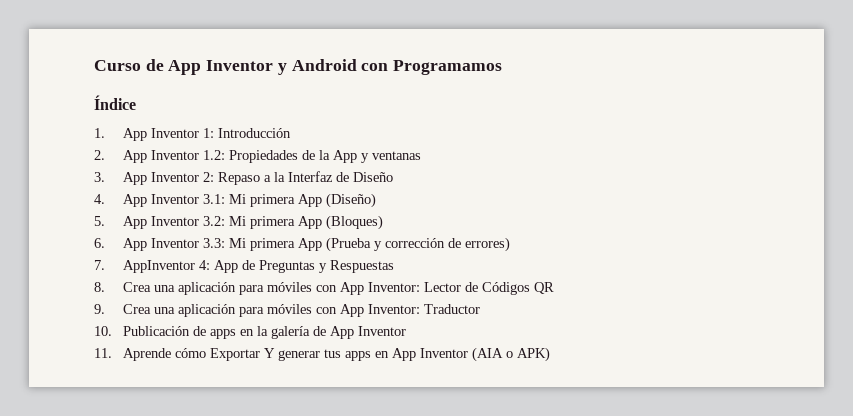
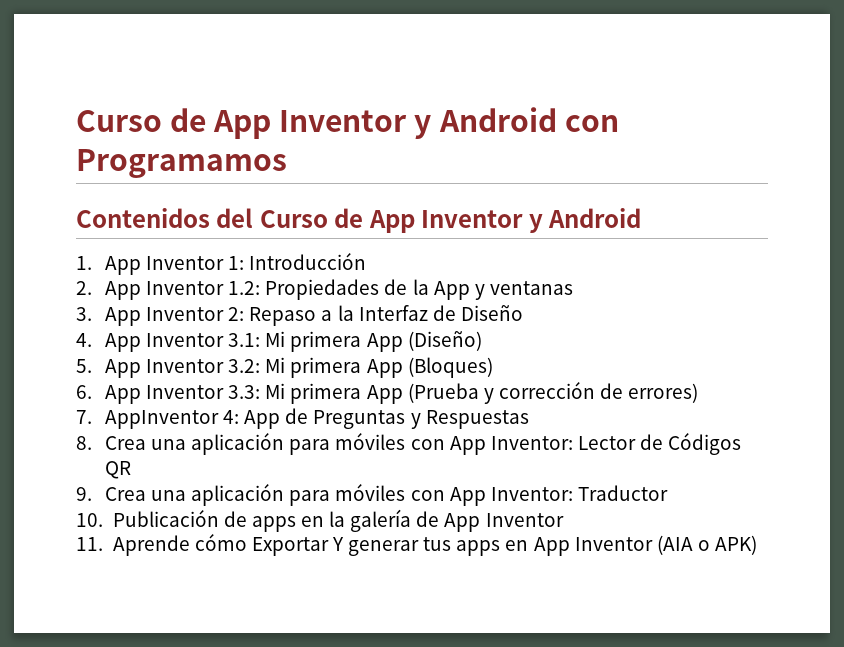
[94,95,136,110] Índice -> [76,208,642,233] Contenidos del Curso de App Inventor y Android

